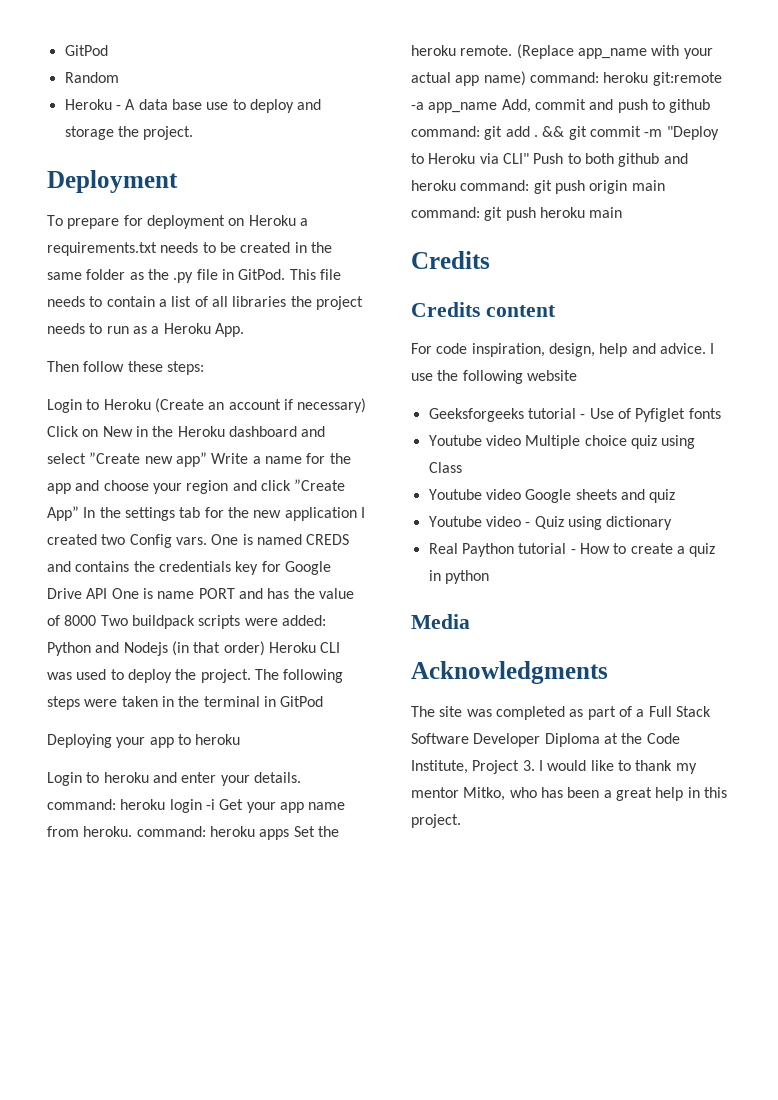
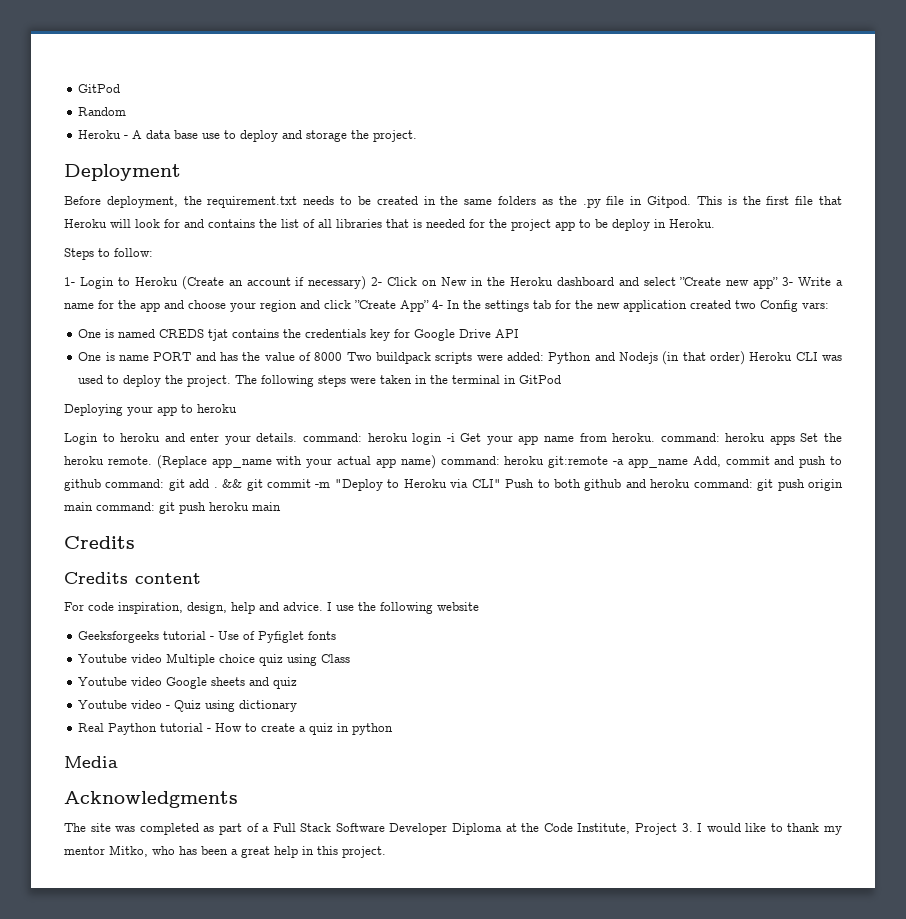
[47,215,308,229] [47,242,157,256] To prepare for deployment on Heroku a requirements.txt -> [64,196,298,208] Before deployment, the requirement.txt
[86,269,126,280] folder -> [498,196,537,205] folders
[238,269,341,280] [47,296,363,310] [47,323,244,337] [47,361,204,375] GitPod. This file needs to contain a list of all libraries the project needs to run as a Heroku App. // Then follow these steps: // -> [647,196,843,208] [64,219,715,231] [64,248,153,260] [64,277,75,286] Gitpod. This is the first file that Heroku will look for and contains the list of all libraries that is needed for the project app to be deploy in Heroku. // Steps to follow: // 1-
(367, 405) none -> [371,277,383,286] 2-
(207, 459) none -> [782,277,794,286] 3-
(79, 513) none -> [432,300,443,309] 4-
[360,507,365,518] I -> (687, 306) none
[175,537,207,545] vars. -> [802,302,829,309] vars: //
[47,561,71,572] and -> [208,329,229,341] tjat
(108, 593) none -> (520, 333) //

